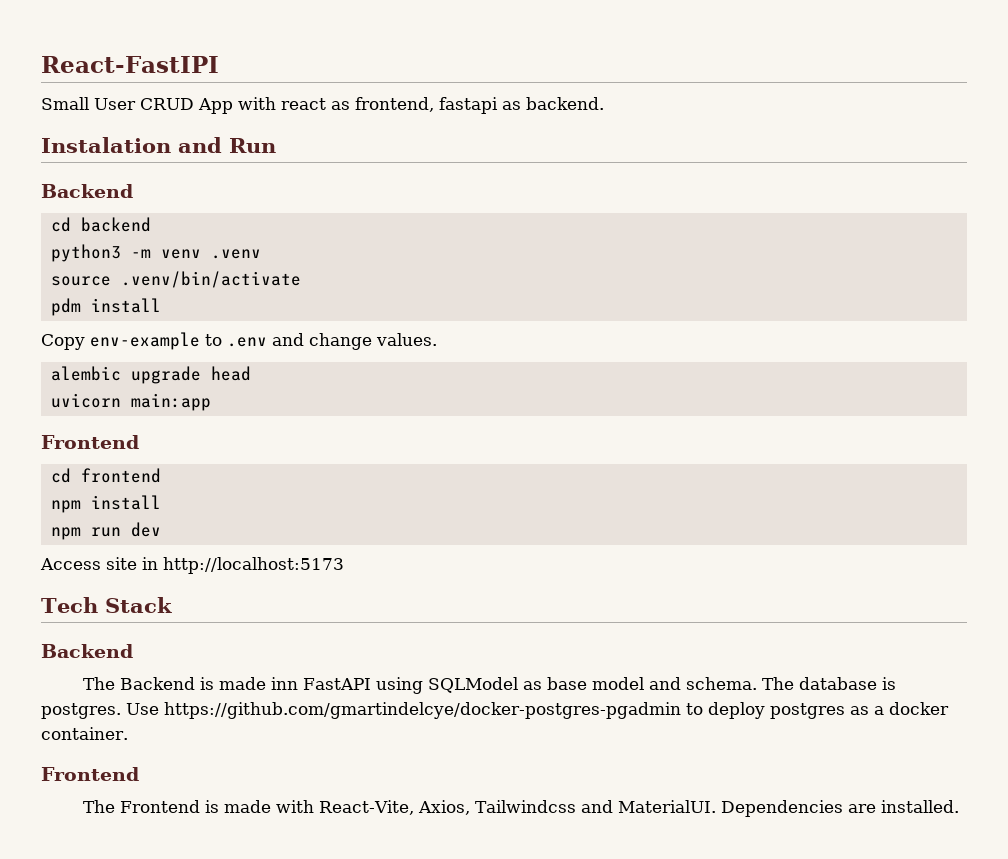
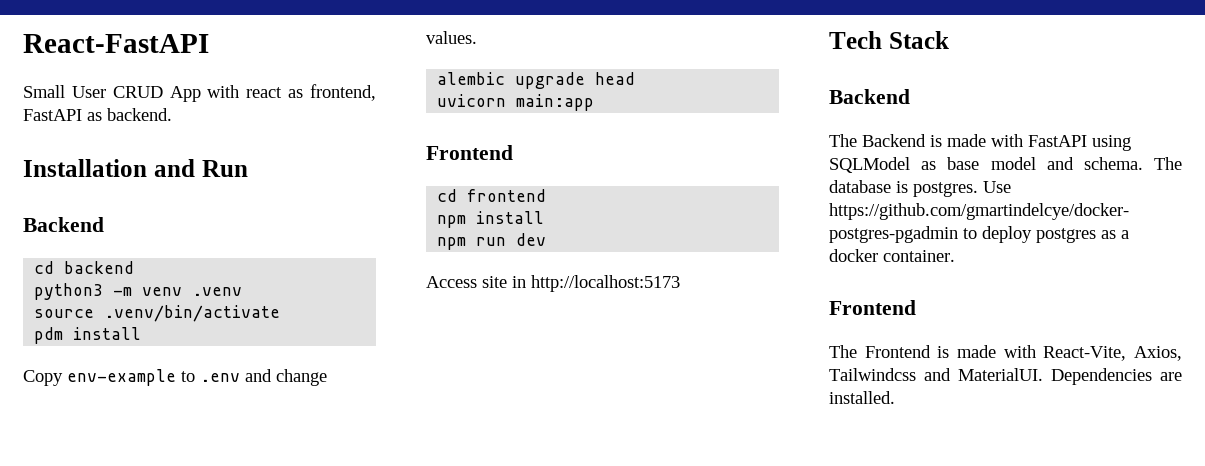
[41,56,219,73] React-FastIPI -> [23,34,209,53] React-FastAPI
[439,97,498,114] fastapi -> [23,109,82,121] FastAPI
[41,137,171,153] Instalation -> [23,159,147,177] Installation
[270,677,298,690] inn -> [991,134,1023,147] with

